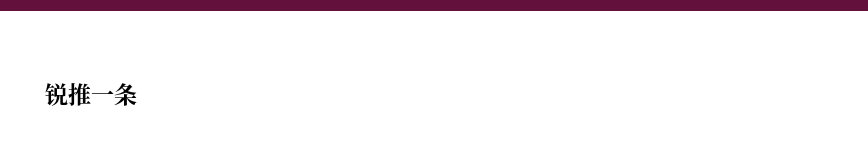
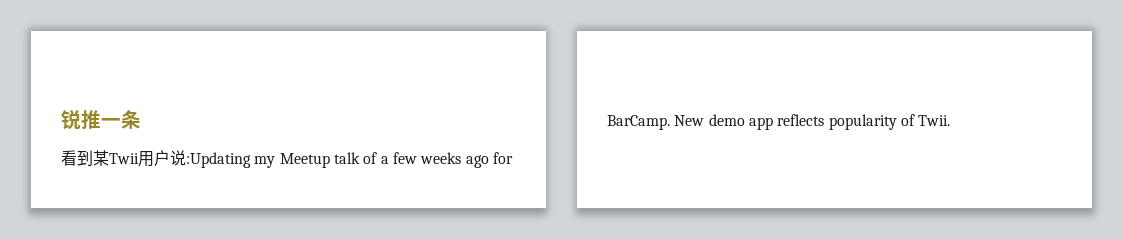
(137, 94) none -> [61,150,513,168] [607,114,951,130] // 看到某Twii用户说:Updating my Meetup talk of a few weeks ago for BarCamp. New demo app reflects popularity of Twii.

